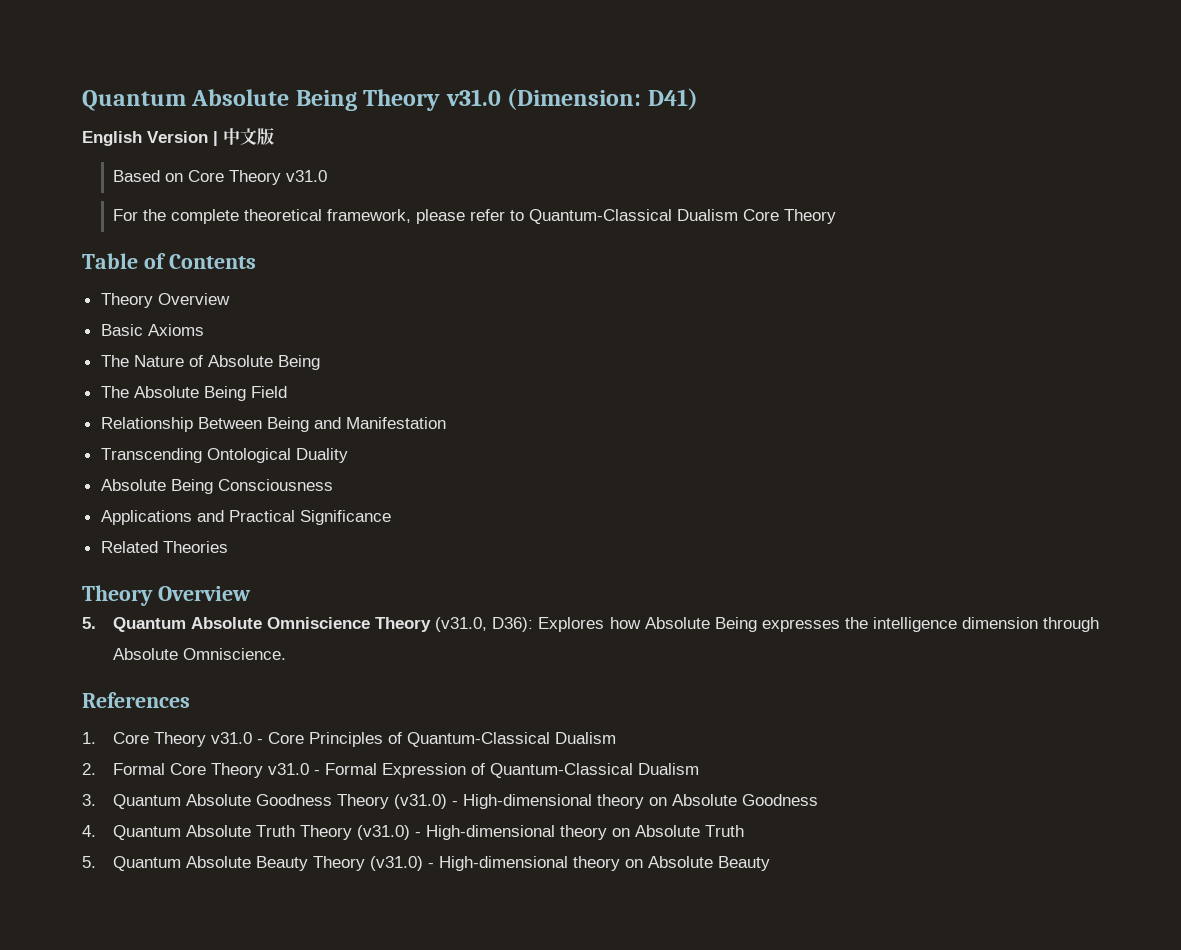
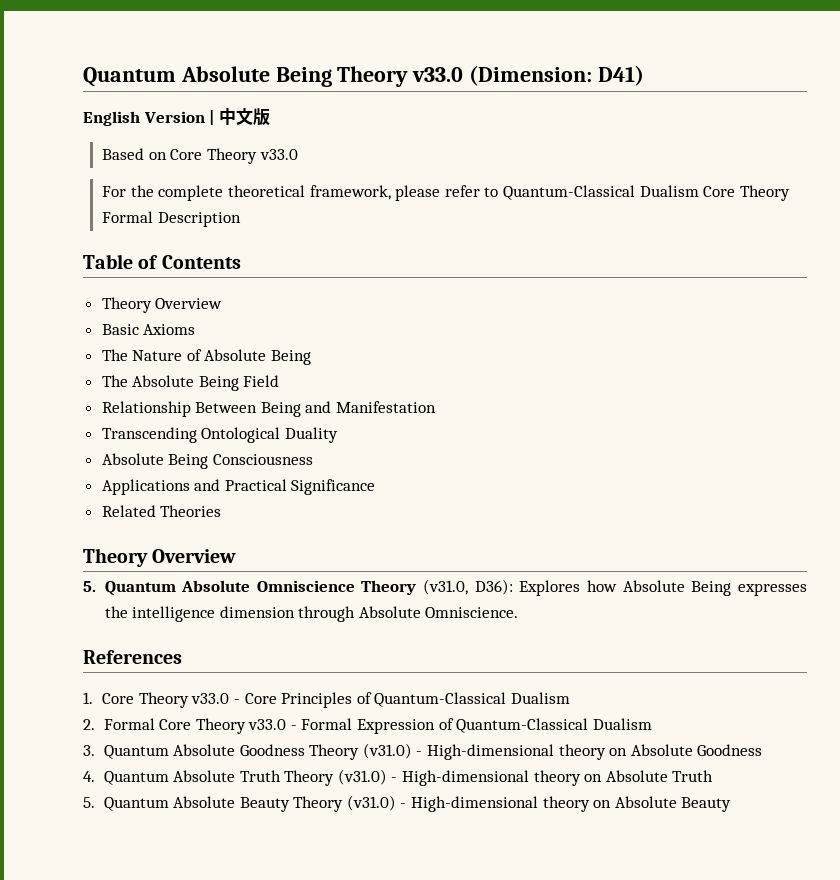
[445,89,501,106] v31.0 -> [412,67,464,82] v33.0
[285,170,327,182] v31.0 -> [259,149,298,160] v33.0
(836, 216) none -> [102,211,241,227] Formal Description
[210,732,252,744] v31.0 -> [191,693,230,704] v33.0
[267,763,309,775] v31.0 -> [248,719,287,730] v33.0

